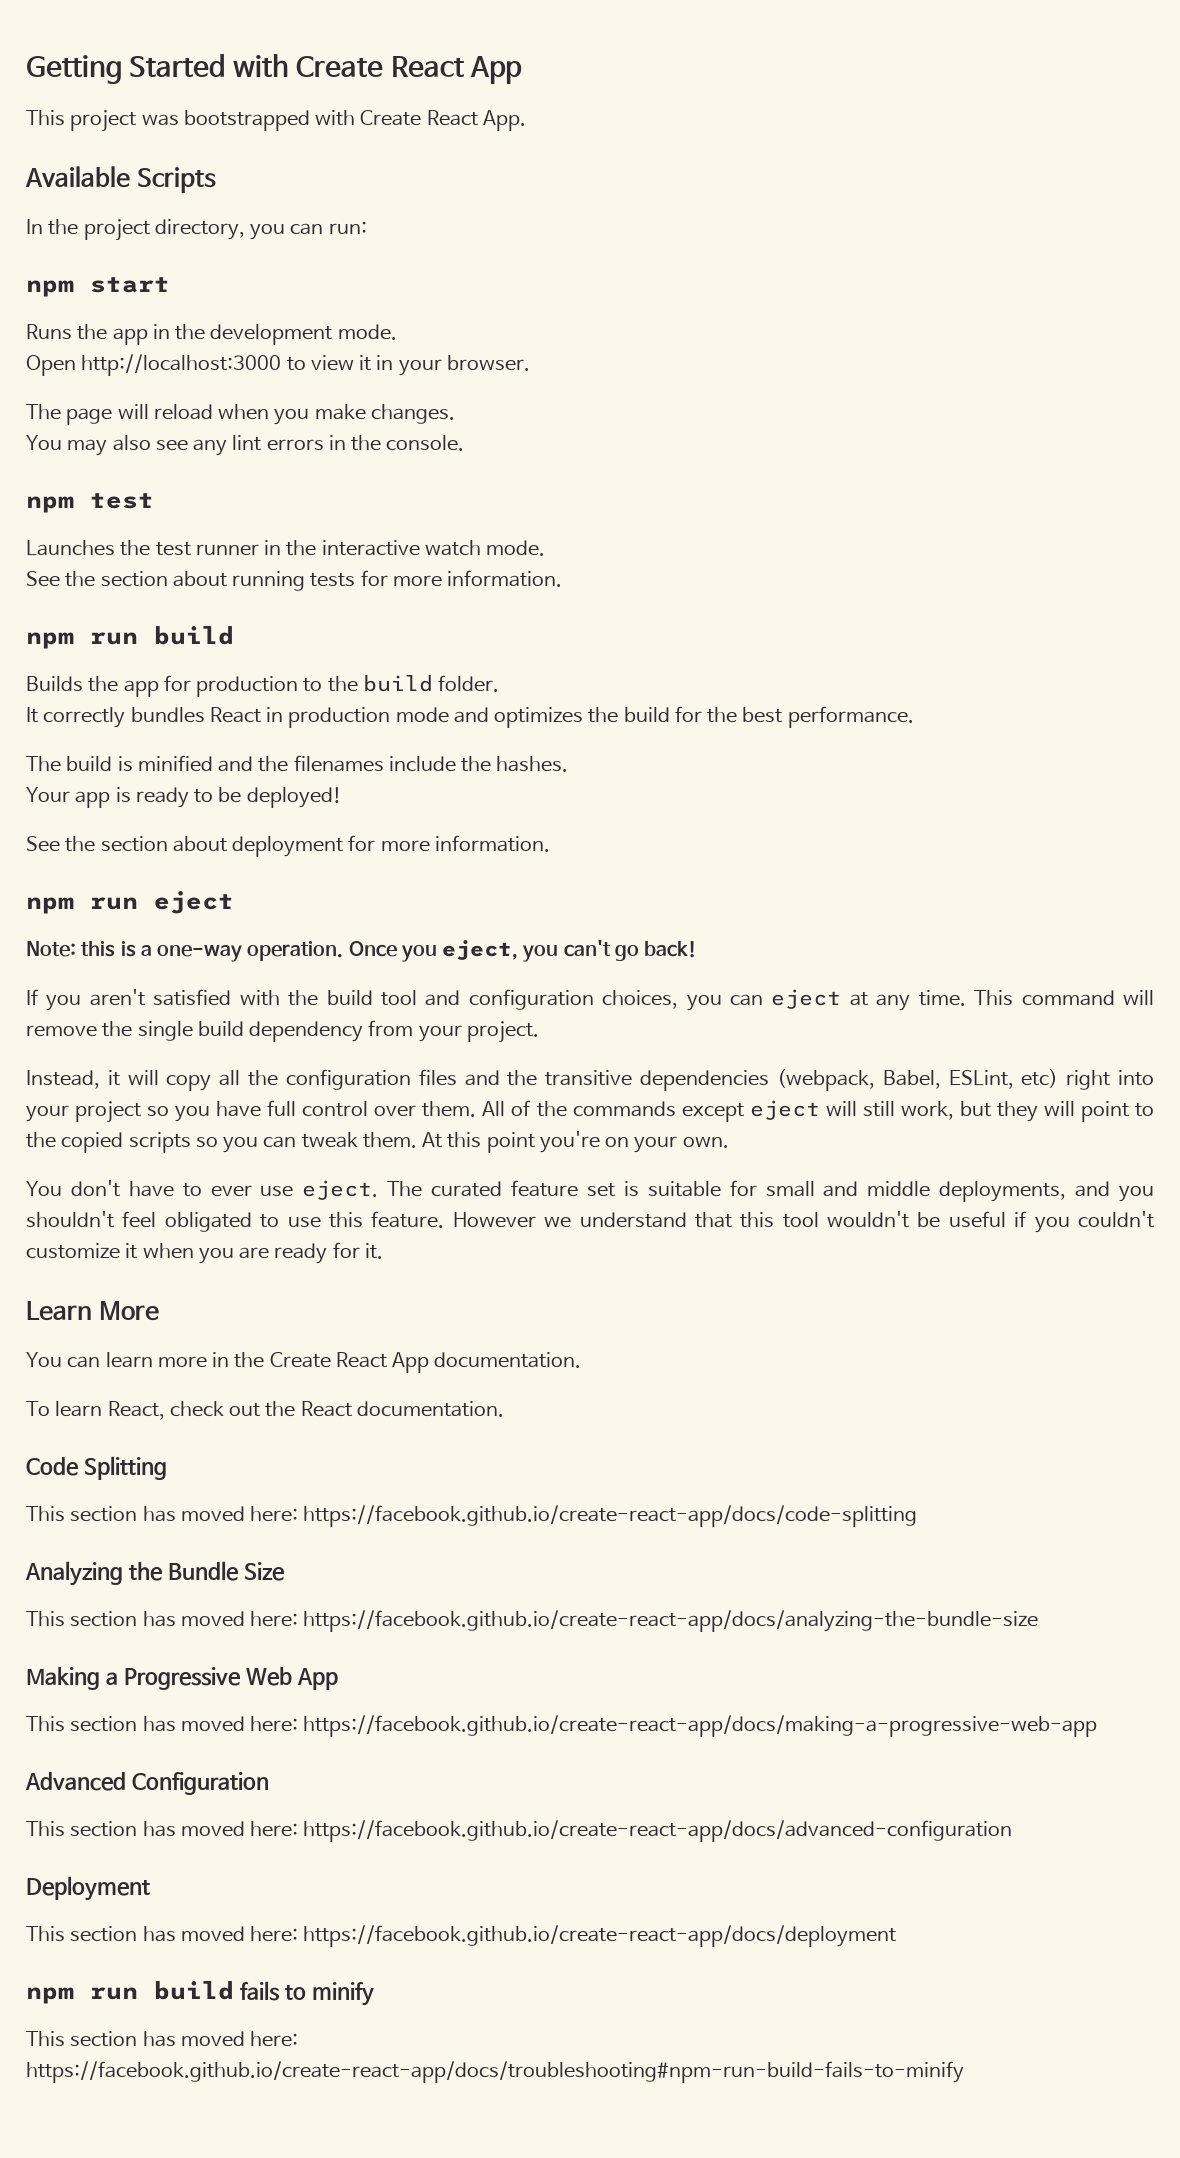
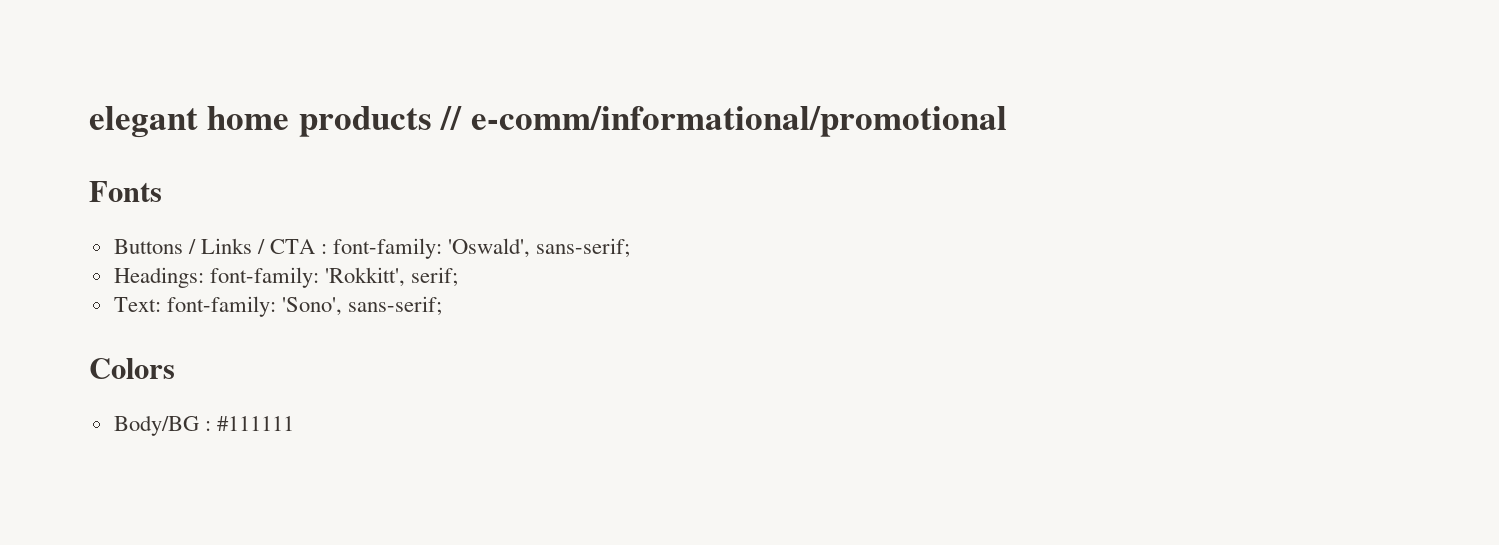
[26,54,523,84] [26,110,526,132] [25,166,216,193] [26,219,367,241] [26,277,170,297] [26,324,397,345] [26,354,530,376] [26,404,455,425] [26,435,465,456] [26,493,154,513] [26,540,546,556] [26,570,563,591] [26,626,234,649] [26,675,500,697] [26,706,914,728] [26,755,569,772] [26,787,342,808] [26,835,550,857] [26,891,234,914] [26,940,698,962] [26,989,1154,1011] [26,1020,539,1043] [26,1069,1154,1091] [26,1100,1154,1123] [26,1131,729,1153] [26,1180,1154,1202] [26,1211,1154,1233] [26,1242,383,1264] [26,1301,159,1321] [26,1352,582,1373] [26,1401,504,1420] [26,1456,167,1480] [26,1505,918,1527] [25,1561,285,1586] [26,1610,1039,1632] [26,1667,338,1690] [26,1715,1098,1737] [25,1772,269,1795] [26,1820,1013,1842] [26,1876,150,1901] [26,1925,897,1947] [26,1981,374,2006] [26,2031,299,2047] [26,2061,964,2083] Getting Started with Create React App // This project was bootstrapped with Create React App. // Available Scripts // In the project directory, you can run: // npm start // Runs the app in the development mode. // Open http://localhost:3000 to view it in your browser. // The page will reload when you make changes. // You may also see any lint errors in the console. // npm test // Launches the test runner in the interactive watch mode. // See the section about running tests for more information. // npm run build // Builds the app for production to the build folder. // It correctly bundles React in production mode and optimizes the build for the best performance. // The build is minified and the filenames include the hashes. // Your app is ready to be deployed! // See the section about deployment for more information. // npm run eject // Note: this is a one-way operation. Once you eject, you can't go back! // If you aren't satisfied with the build tool and configuration choices, you can eject at any time. This command will remove the single build dependency from your project. // Instead, it will copy all the configuration files and the transitive dependencies (webpack, Babel, ESLint, etc) right into your project so you have full control over them. All of the commands except eject will still work, but they will point to the copied scripts so you can tweak them. At this point you're on your own. // You don't have to ever use eject. The curated feature set is suitable for small and middle deployments, and you shouldn't feel obligated to use this feature. However we understand that this tool wouldn't be useful if you couldn't customize it when you are ready for it. // Learn More // You can learn more in the Create React App documentation. // To learn React, check out the React documentation. // Code Splitting // This section has moved here: https://facebook.github.io/create-react-app/docs/code-splitting // Analyzing the Bundle Size // This section has moved here: https://facebook.github.io/create-react-app/docs/analyzing-the-bundle-size // Making a Progressive Web App // This section has moved here: https://facebook.github.io/create-react-app/docs/making-a-progressive-web-app // Advanced Configuration // This section has moved here: https://facebook.github.io/create-react-app/docs/advanced-configuration // Deployment // This section has moved here: https://facebook.github.io/create-react-app/docs/deployment // npm run build fails to minify // This section has moved here: https://facebook.github.io/create-react-app/docs/troubleshooting#npm-run-build-fails-to-minify -> [89,106,1007,138] [89,181,162,202] [113,238,631,259] [113,267,458,288] [113,296,442,317] [89,358,175,379] [113,415,294,436] elegant home products // e-comm/informational/promotional // Fonts // Buttons / Links / CTA : font-family: 'Oswald', sans-serif; // Headings: font-family: 'Rokkitt', serif; // Text: font-family: 'Sono', sans-serif; // Colors // Body/BG : #111111

